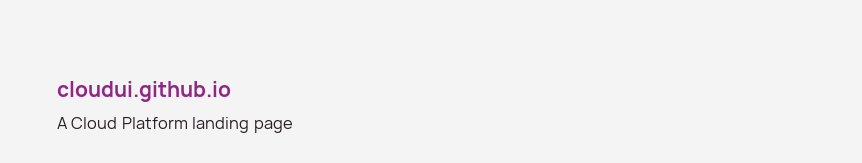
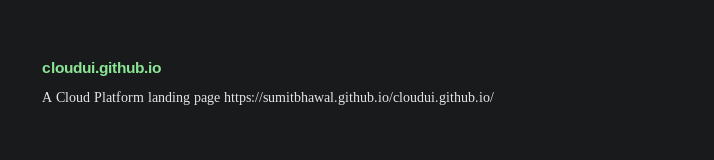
(293, 126) none -> [224,92,494,105] https://sumitbhawal.github.io/cloudui.github.io/

